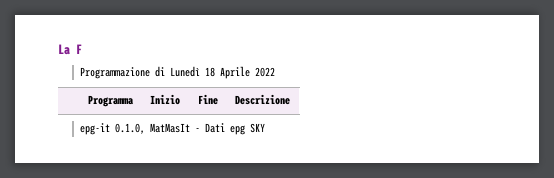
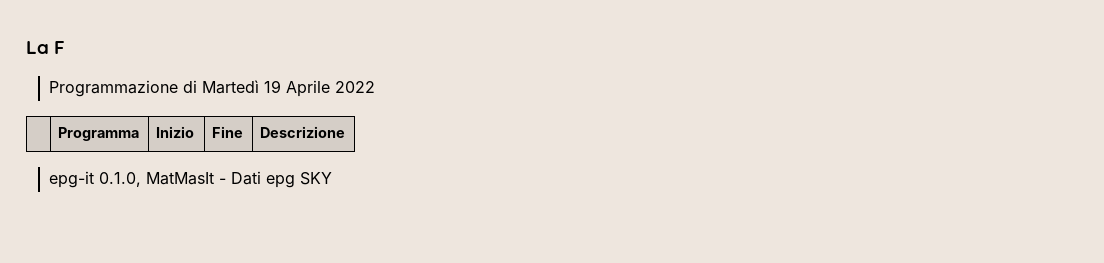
[170,66,216,77] Lunedì 18 -> [201,80,281,94] Martedì 19

